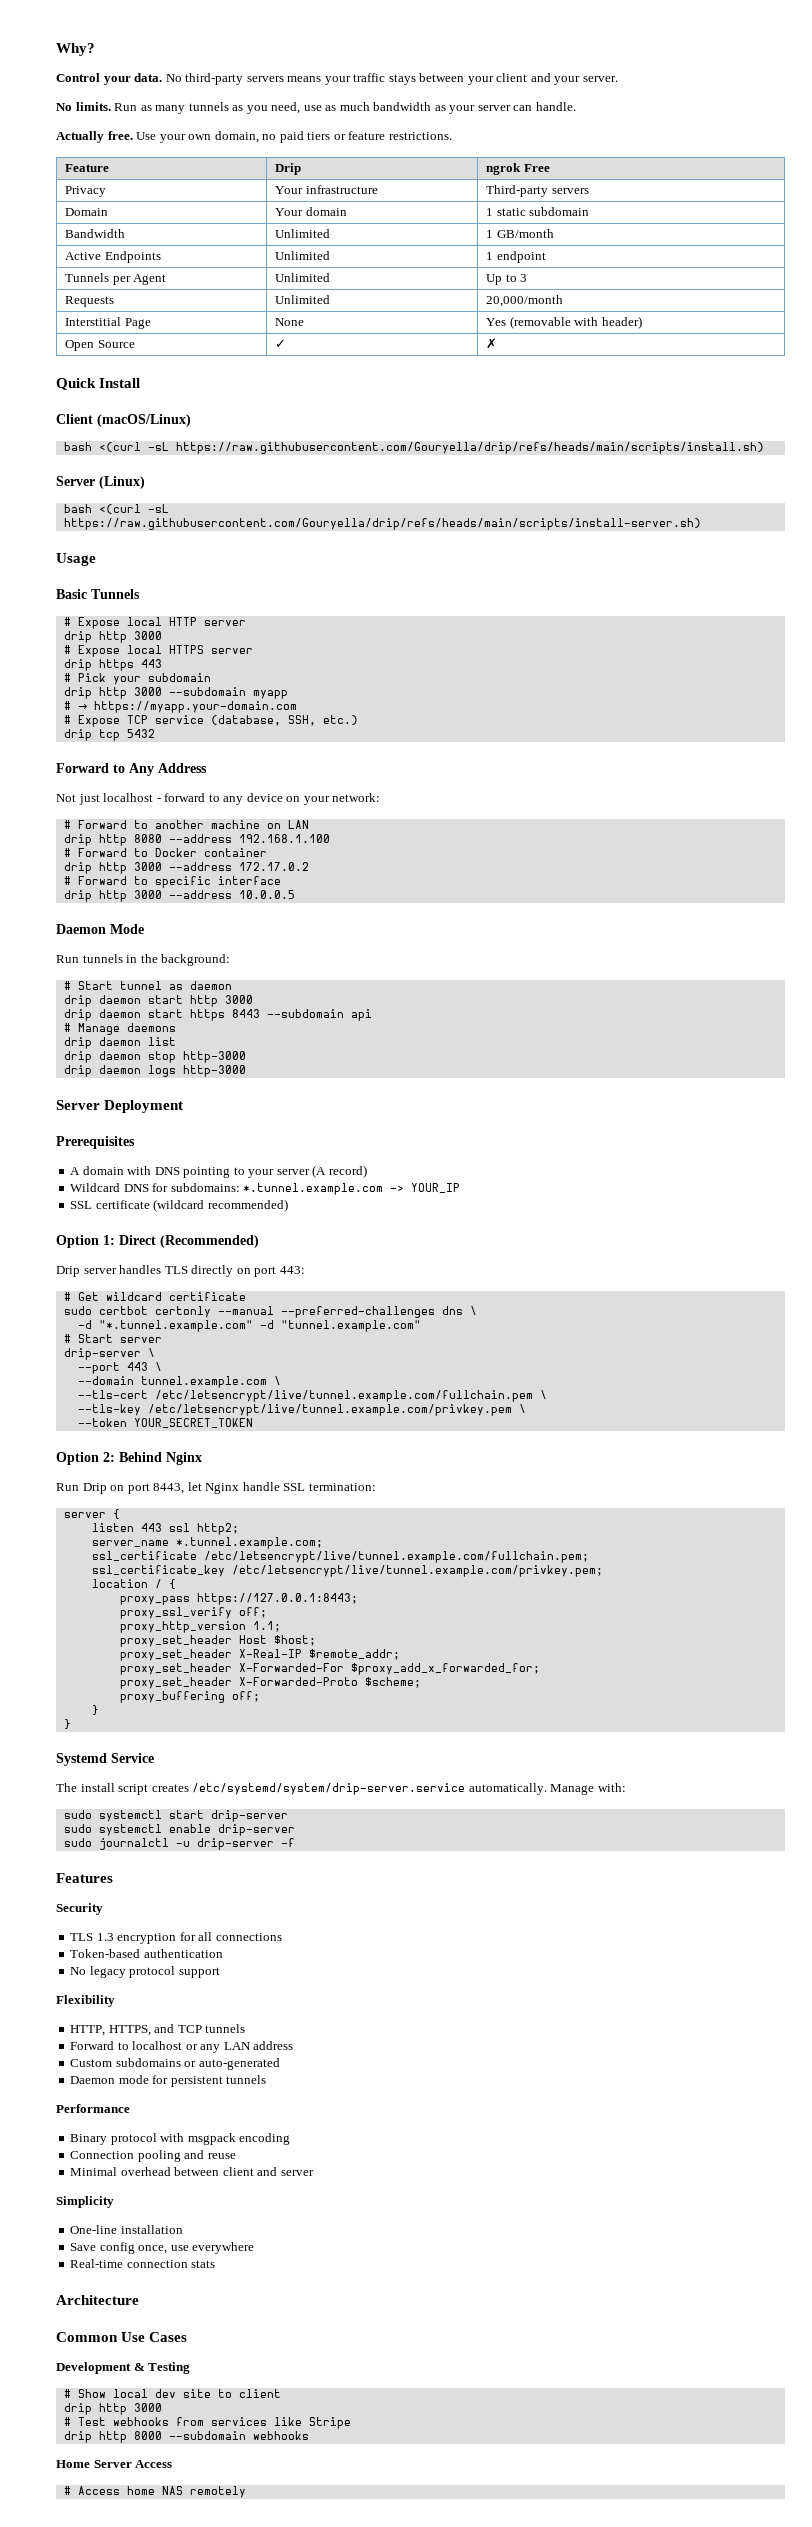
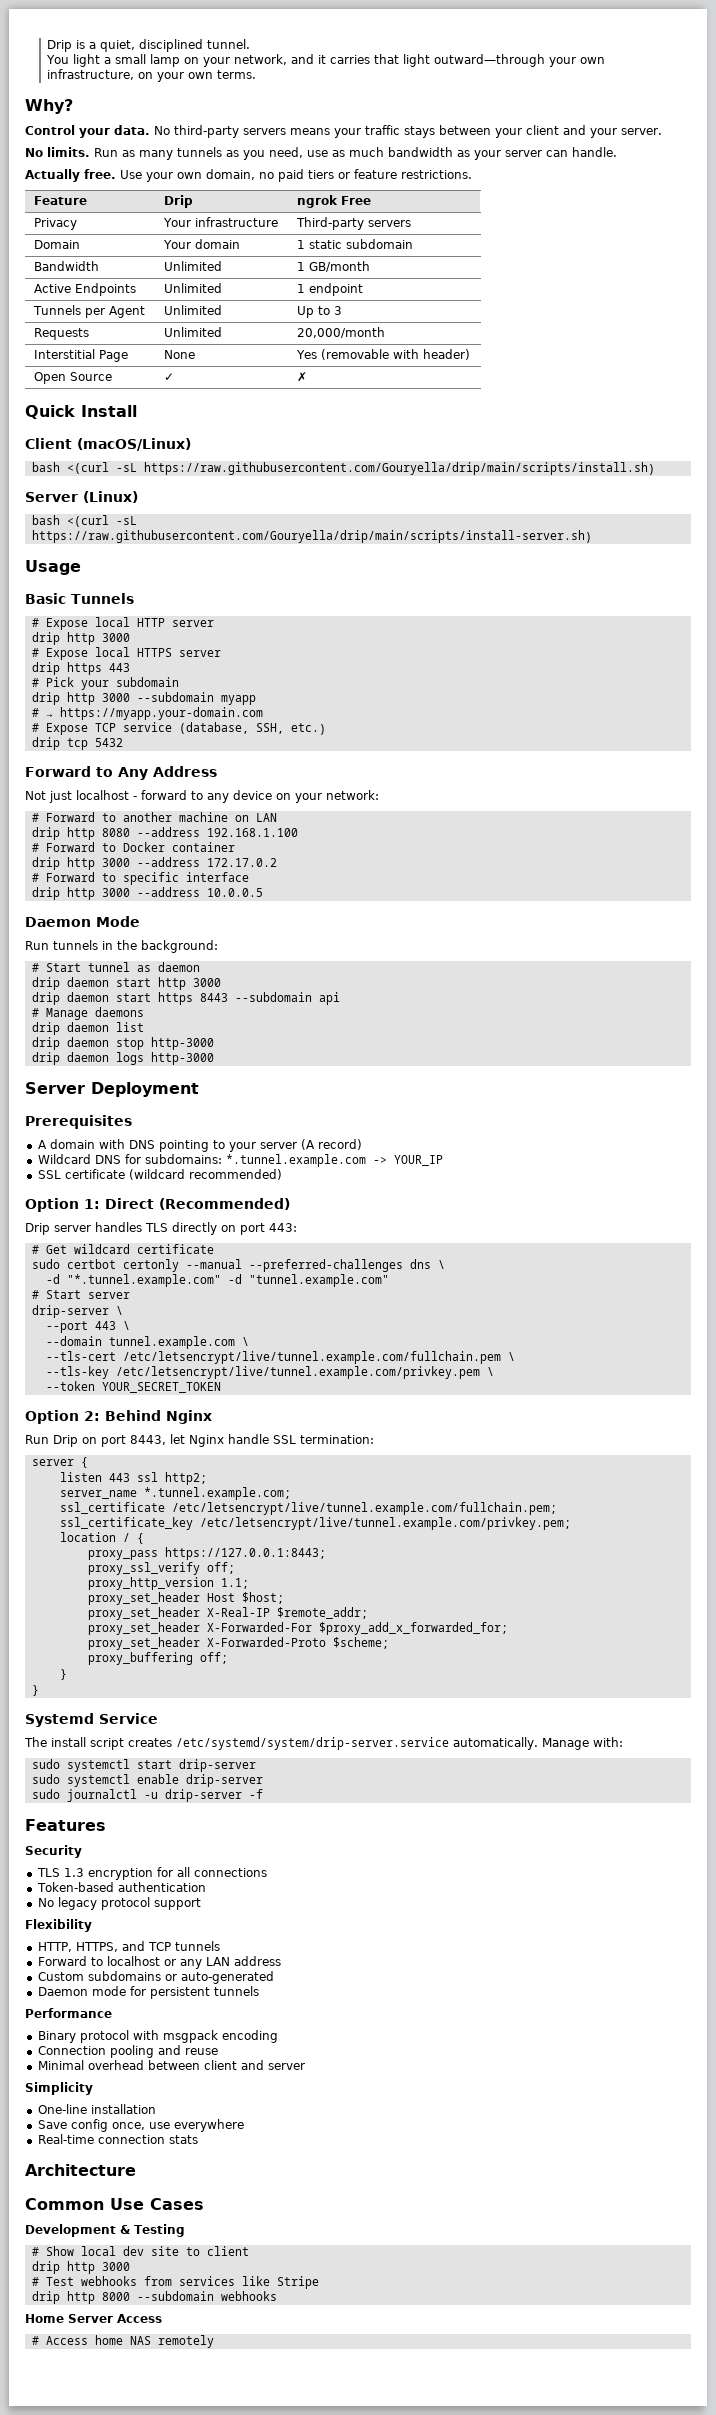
(56, 49) none -> [47,39,251,52] [46,54,606,67] [47,69,257,82] Drip is a quiet, disciplined tunnel. // You light a small lamp on your network, and it carries that light outward—through your own infrastructure, on your own terms. //
[175,442,764,454] https://raw.githubusercontent.com/Gouryella/drip/refs/heads/main/scripts/install.sh) -> [143,462,655,475] https://raw.githubusercontent.com/Gouryella/drip/main/scripts/install.sh)
[63,518,701,530] https://raw.githubusercontent.com/Gouryella/drip/refs/heads/main/scripts/install-server.sh) -> [31,530,592,543] https://raw.githubusercontent.com/Gouryella/drip/main/scripts/install-server.sh)

